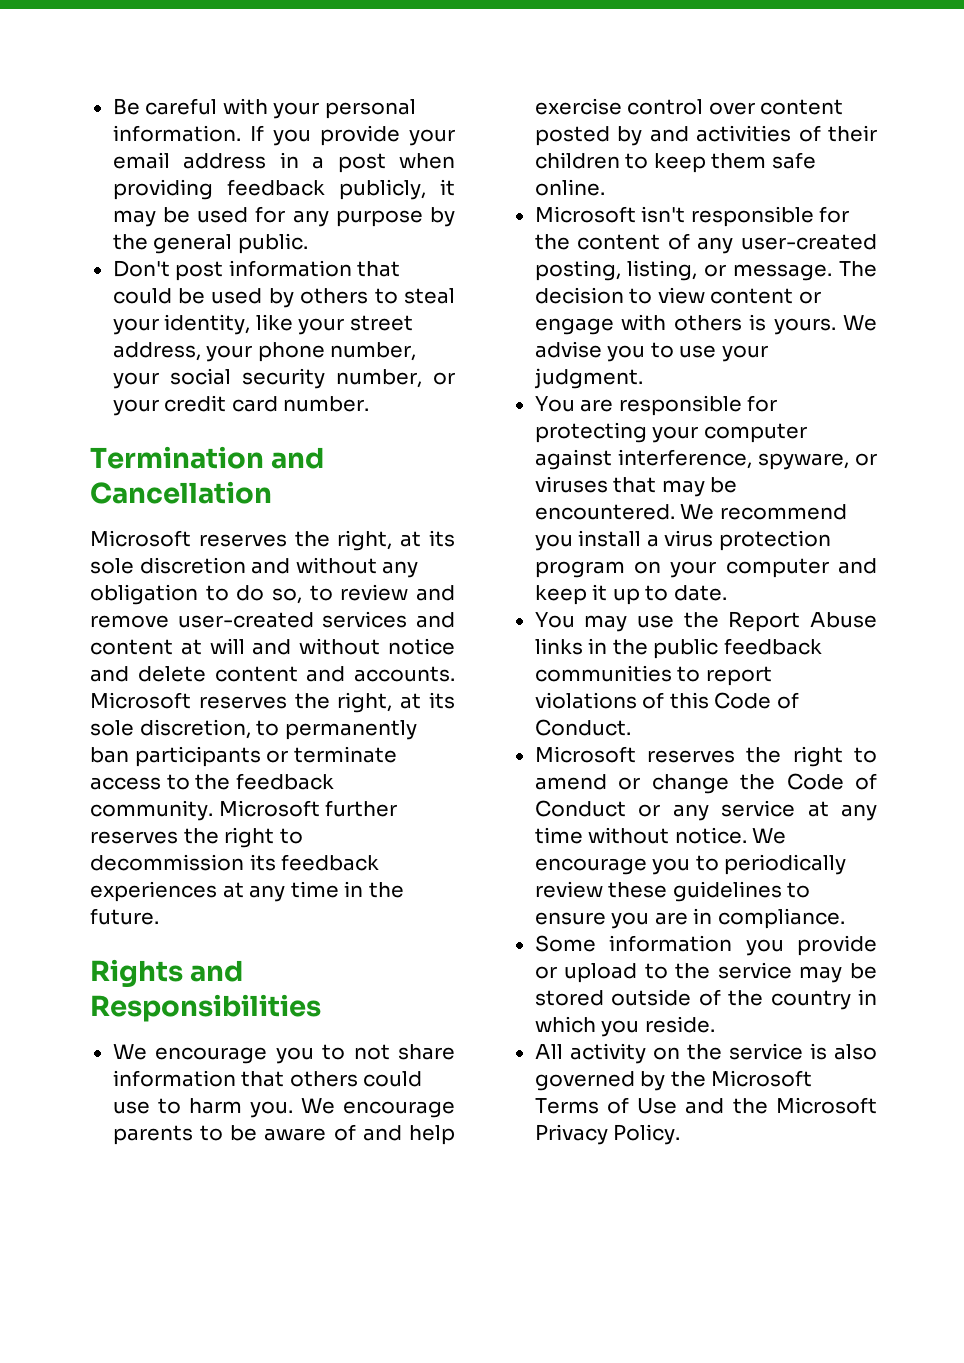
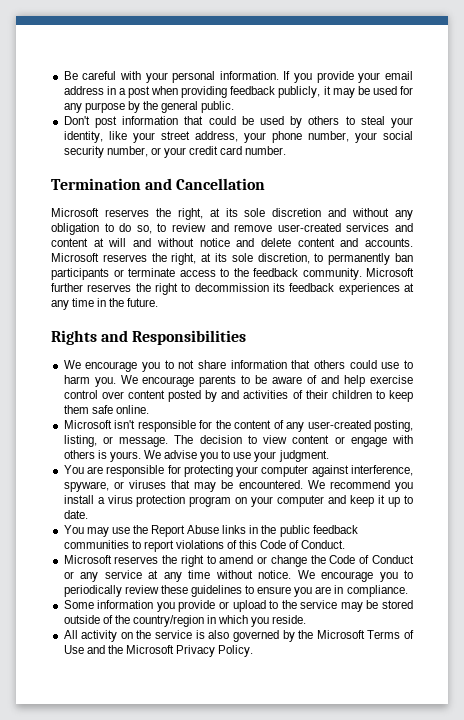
[770,990,851,1010] country -> [132,615,204,627] country/region

